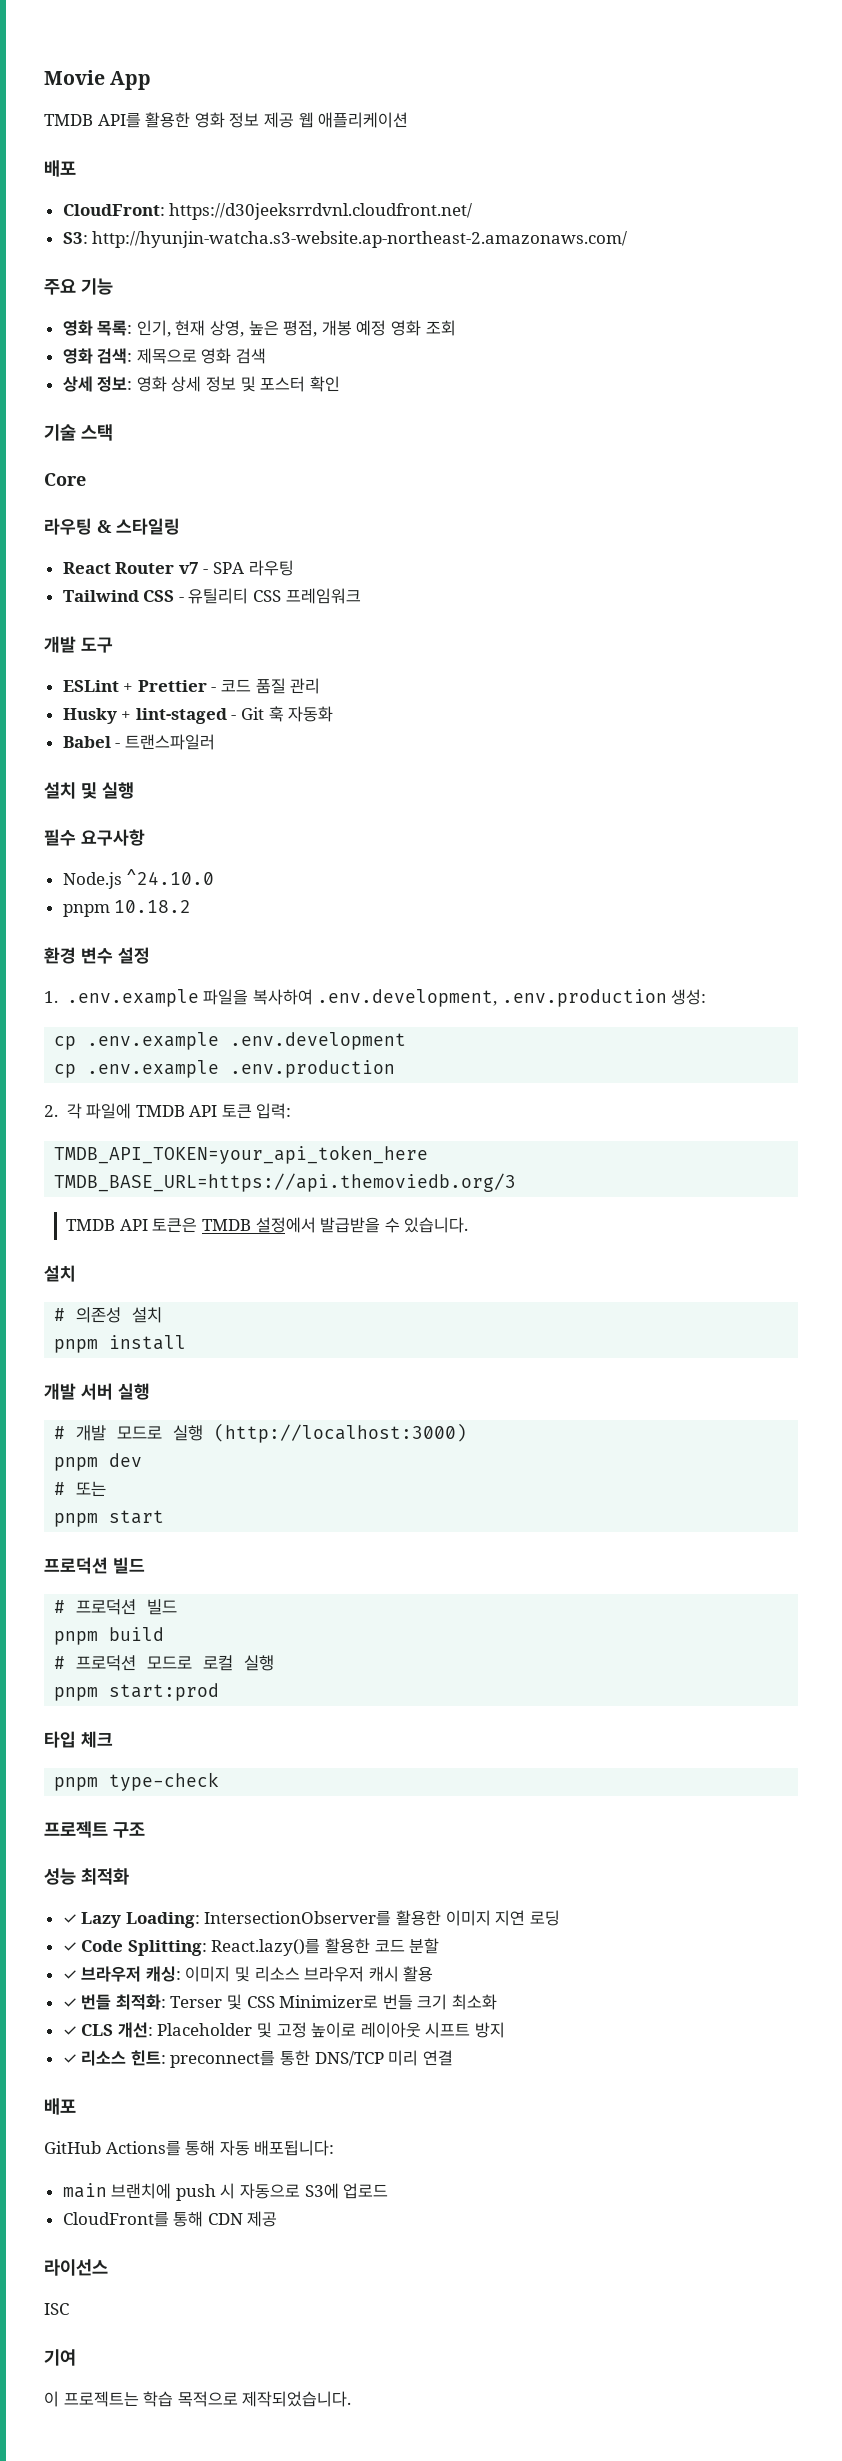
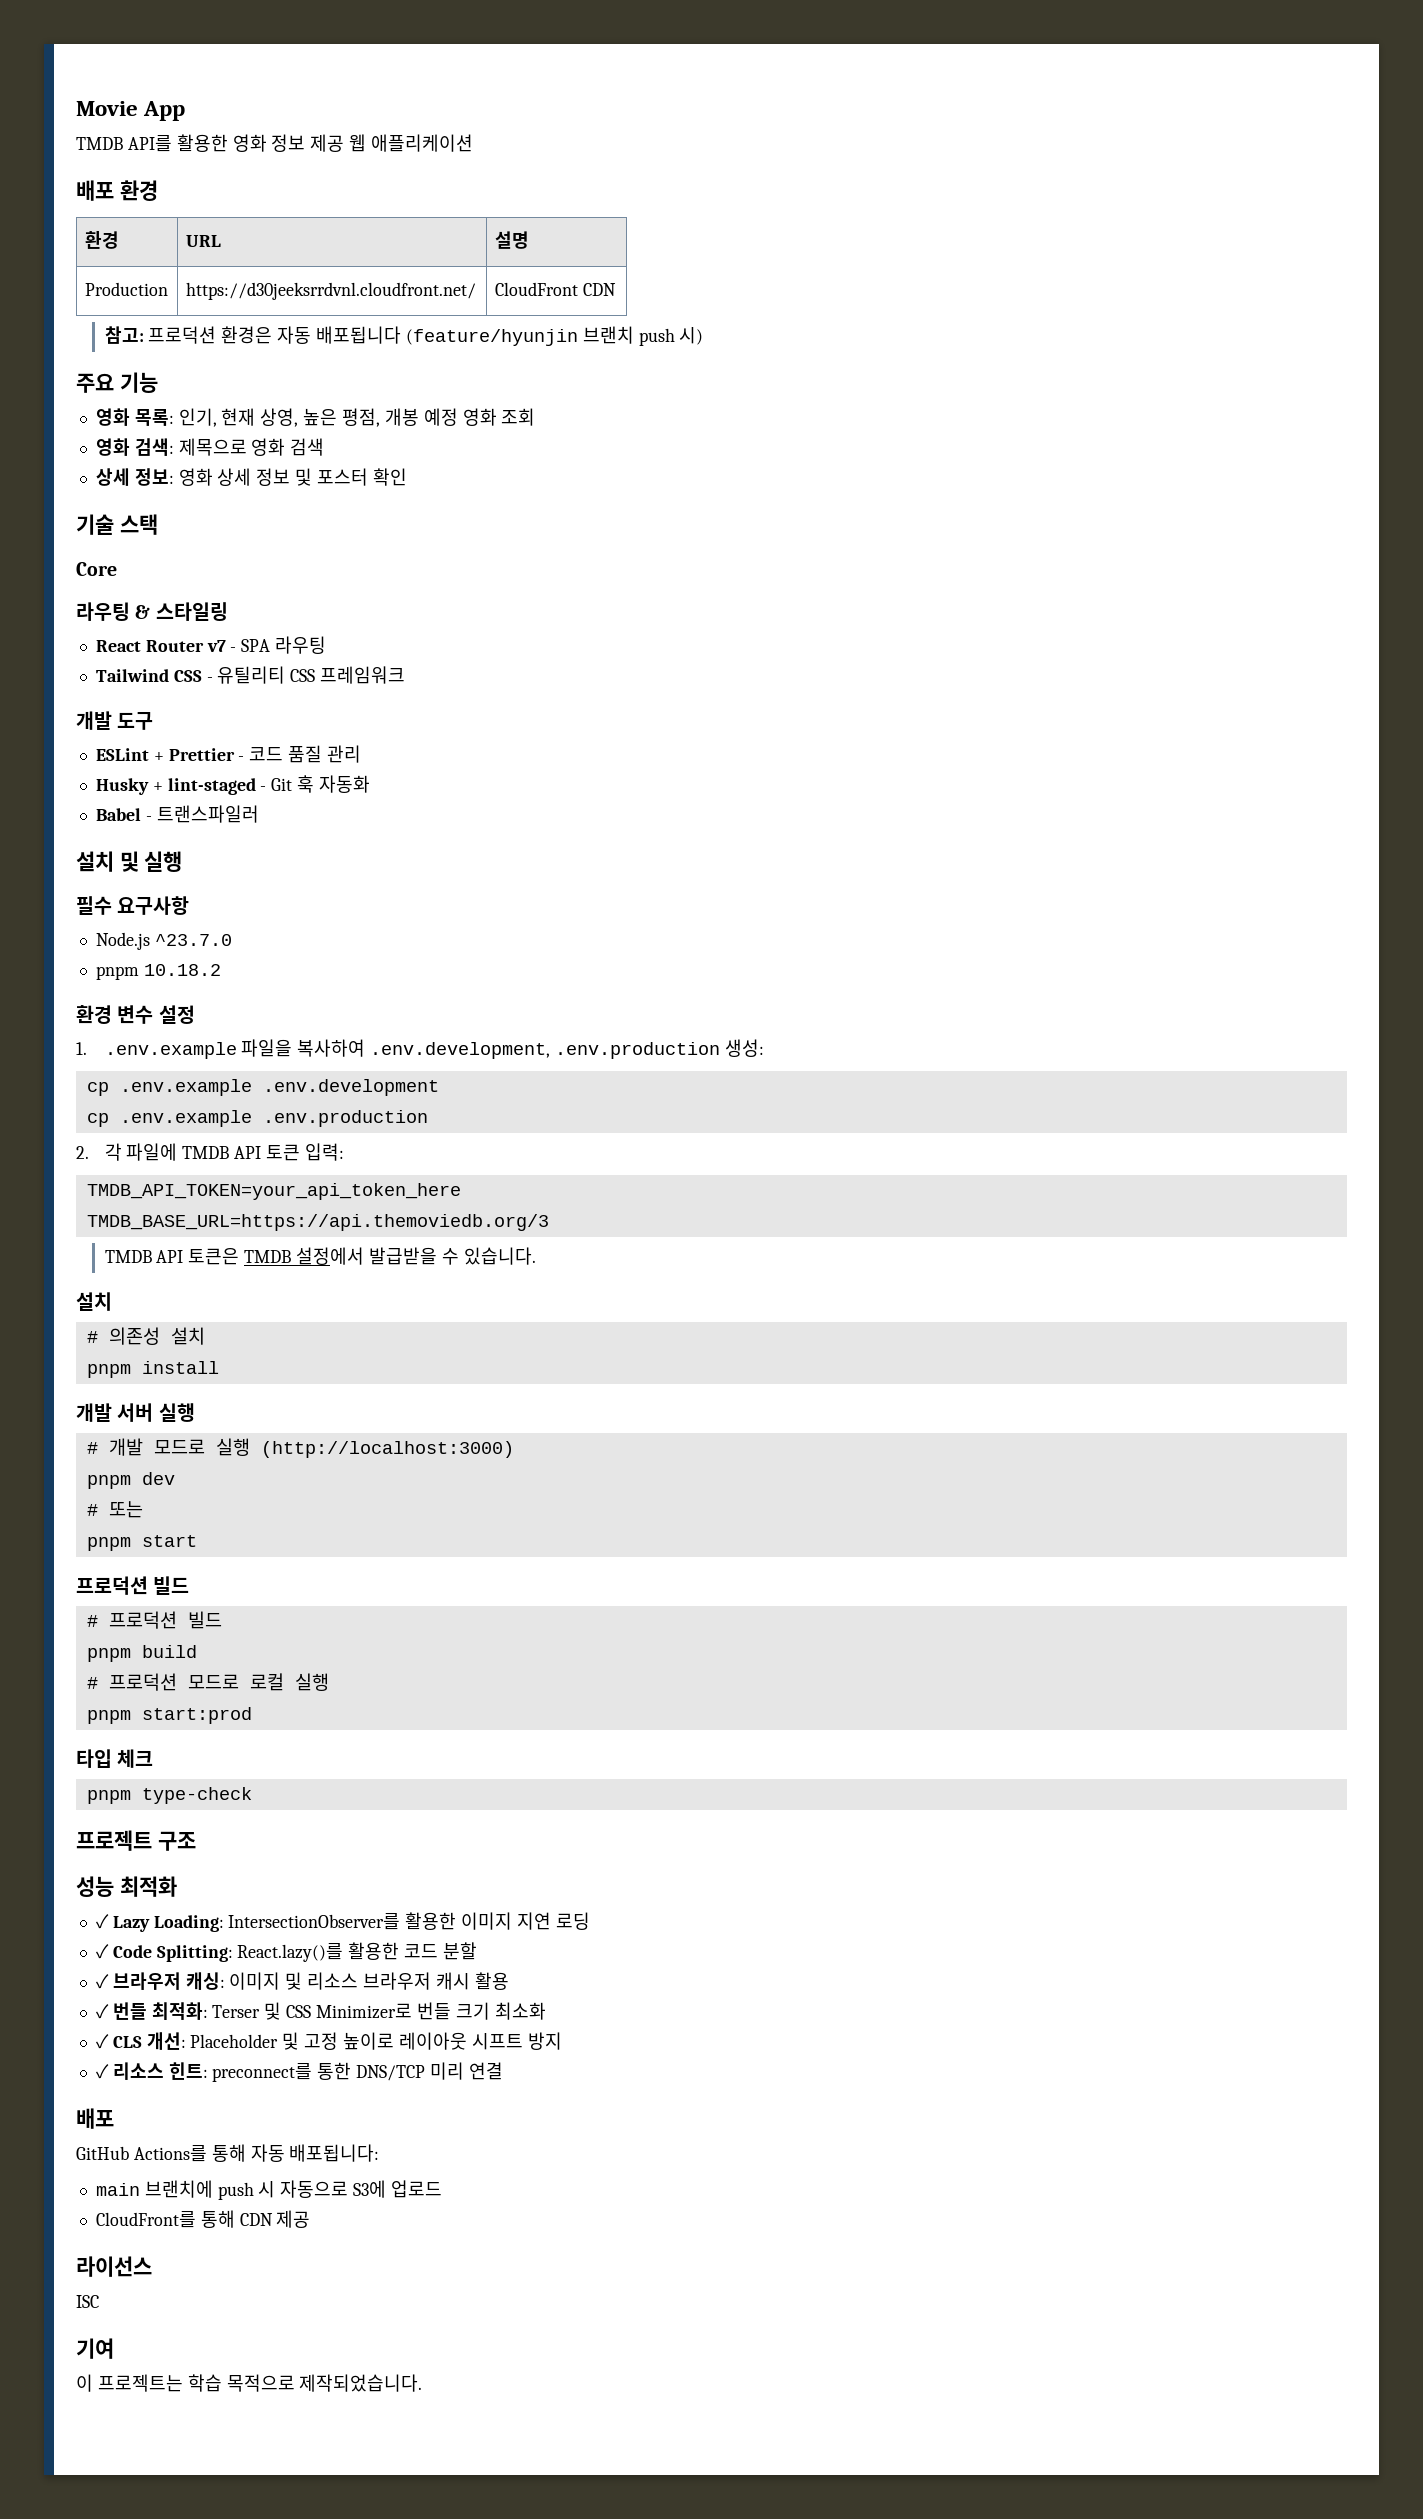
[62,203,473,220] [62,231,628,248] // CloudFront: https://d30jeeksrrdvnl.cloudfront.net/ // S3: http://hyunjin-watcha.s3-website.ap-northeast-2.amazonaws.com/ -> [119,180,158,201] [84,231,119,249] [185,235,221,247] [494,231,529,249] [84,282,168,296] [185,282,476,300] [494,282,616,296] [104,326,704,346] 환경 // 환경 | URL | 설명 // Production | https://d30jeeksrrdvnl.cloudfront.net/ | CloudFront CDN // 참고: 프로덕션 환경은 자동 배포됩니다 (feature/hyunjin 브랜치 push 시)
[126,869,215,885] ^24.10.0 -> [154,934,232,946] ^23.7.0

